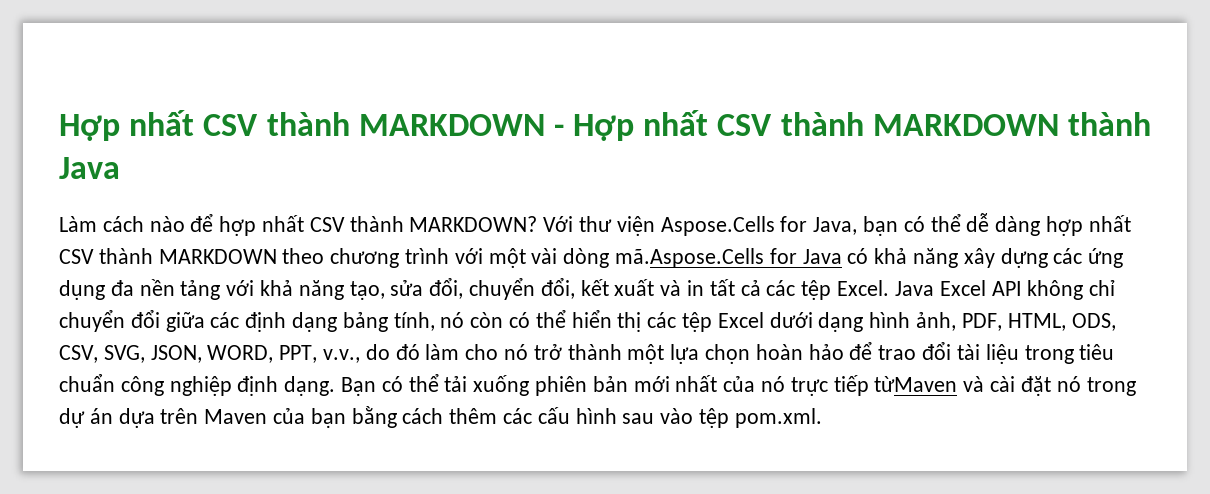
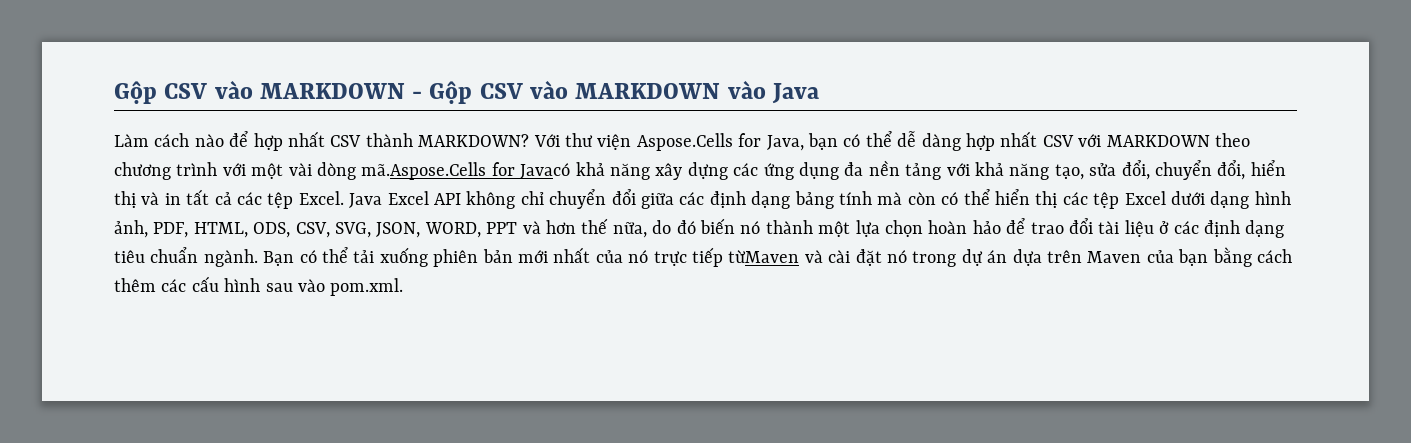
[59,110,1151,141] Hợp nhất CSV thành MARKDOWN - Hợp nhất CSV thành MARKDOWN thành -> [114,80,766,104] Gộp CSV vào MARKDOWN - Gộp CSV vào MARKDOWN vào
[98,248,153,264] thành -> [1078,134,1102,147] với
[802,248,869,264] Java có -> [520,163,571,179] Javacó
[580,279,655,296] kết xuất -> [1250,160,1286,176] [114,191,136,208] hiển thị
[393,312,465,331] tính, nó -> [838,191,903,205] tính mà
[279,344,562,363] PPT, v.v., do đó làm cho nó trở -> [486,218,761,238] PPT và hơn thế nữa, do đó biến nó
[1024,344,1115,364] [59,374,336,396] trong tiêu chuẩn công nghiệp định dạng. -> [1159,220,1285,238] [114,247,258,267] ở các định dạng tiêu chuẩn ngành.
[699,408,730,428] tệp -> (325, 285) none

